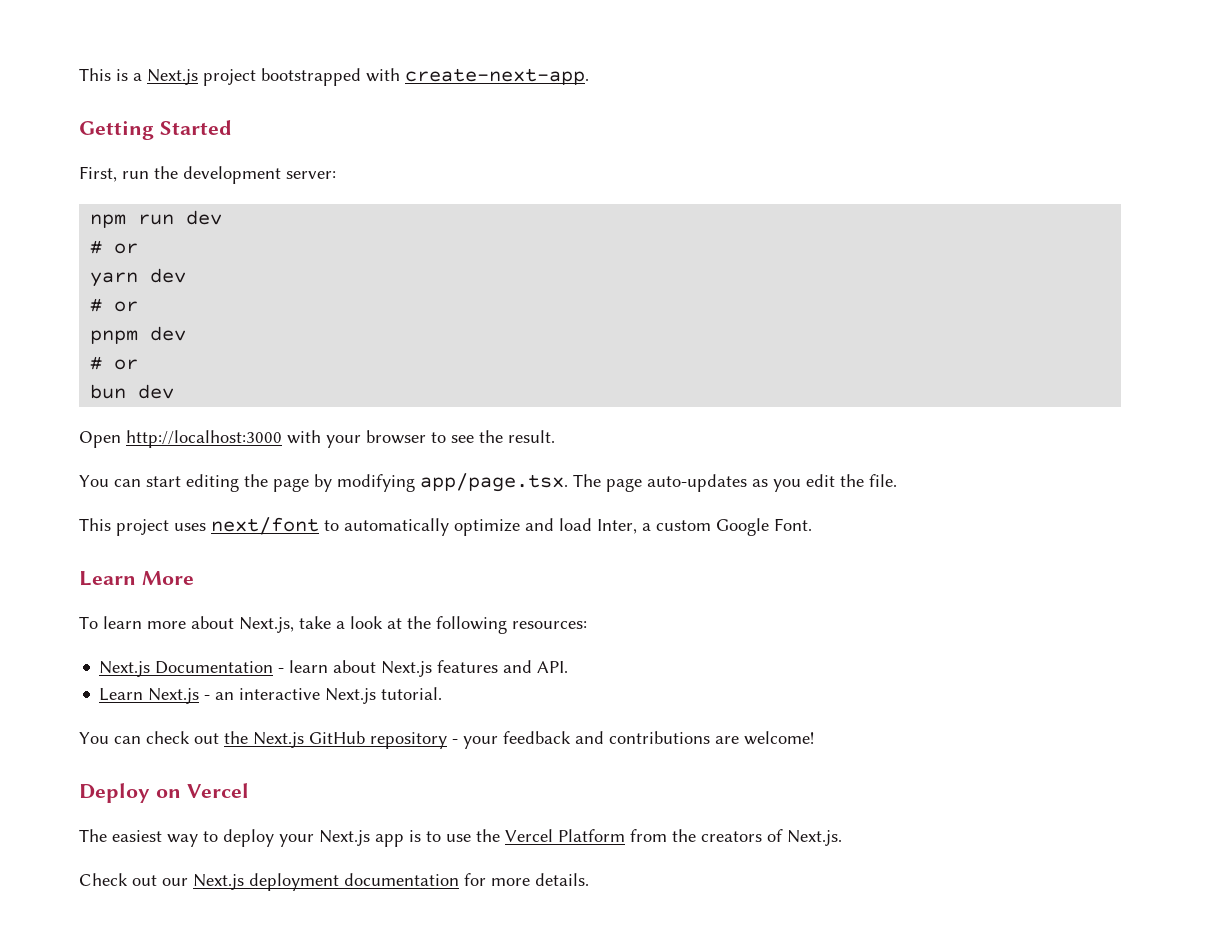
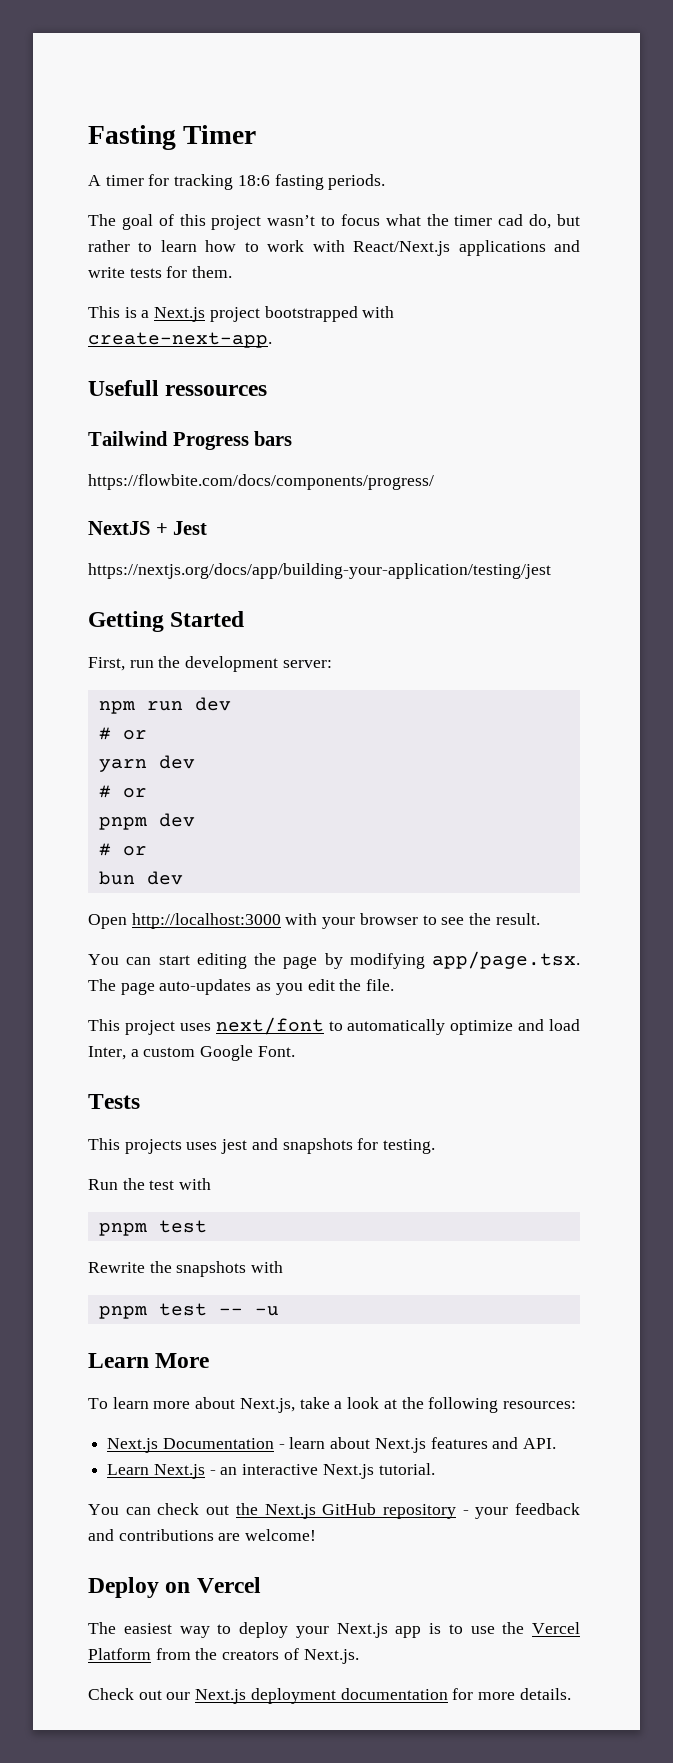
(79, 74) none -> [88,125,257,150] [88,174,386,190] [88,214,581,230] [88,240,580,256] [88,266,233,278] Fasting Timer // A timer for tracking 18:6 fasting periods. // The goal of this project wasn’t to focus what the timer cad do, but rather to learn how to work with React/Next.js applications and write tests for them. //
(589, 76) none -> [88,380,268,396] [88,431,293,450] [88,474,434,490] [88,521,208,535] [88,563,551,579] // Usefull ressources // Tailwind Progress bars // https://flowbite.com/docs/components/progress/ // NextJS + Jest // https://nextjs.org/docs/app/building-your-application/testing/jest
(812, 524) none -> [88,1094,140,1109] [88,1138,436,1154] [88,1178,212,1190] [98,1220,207,1236] [88,1261,284,1277] [98,1303,279,1319] // Tests // This projects uses jest and snapshots for testing. // Run the test with // pnpm test // Rewrite the snapshots with // pnpm test -- -u

